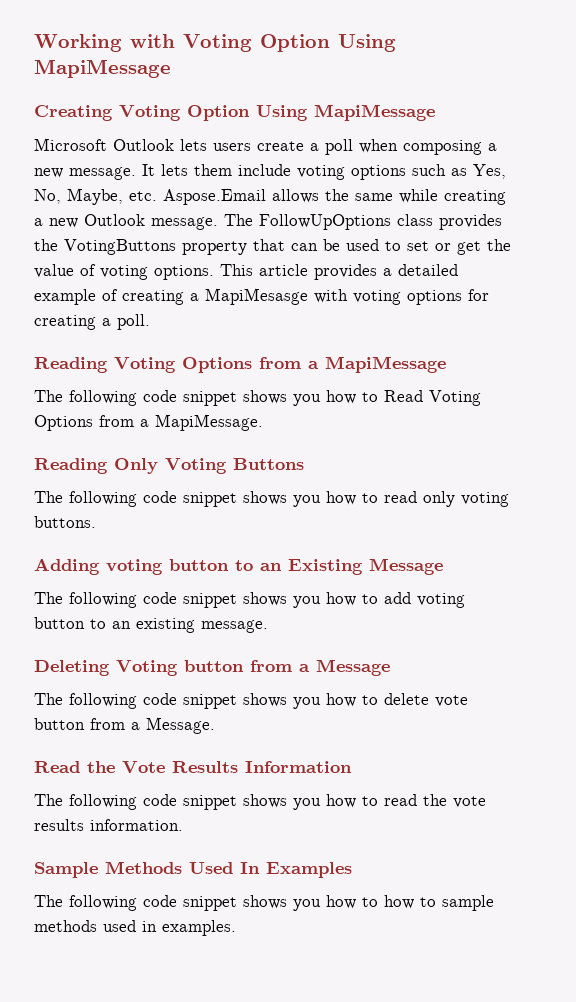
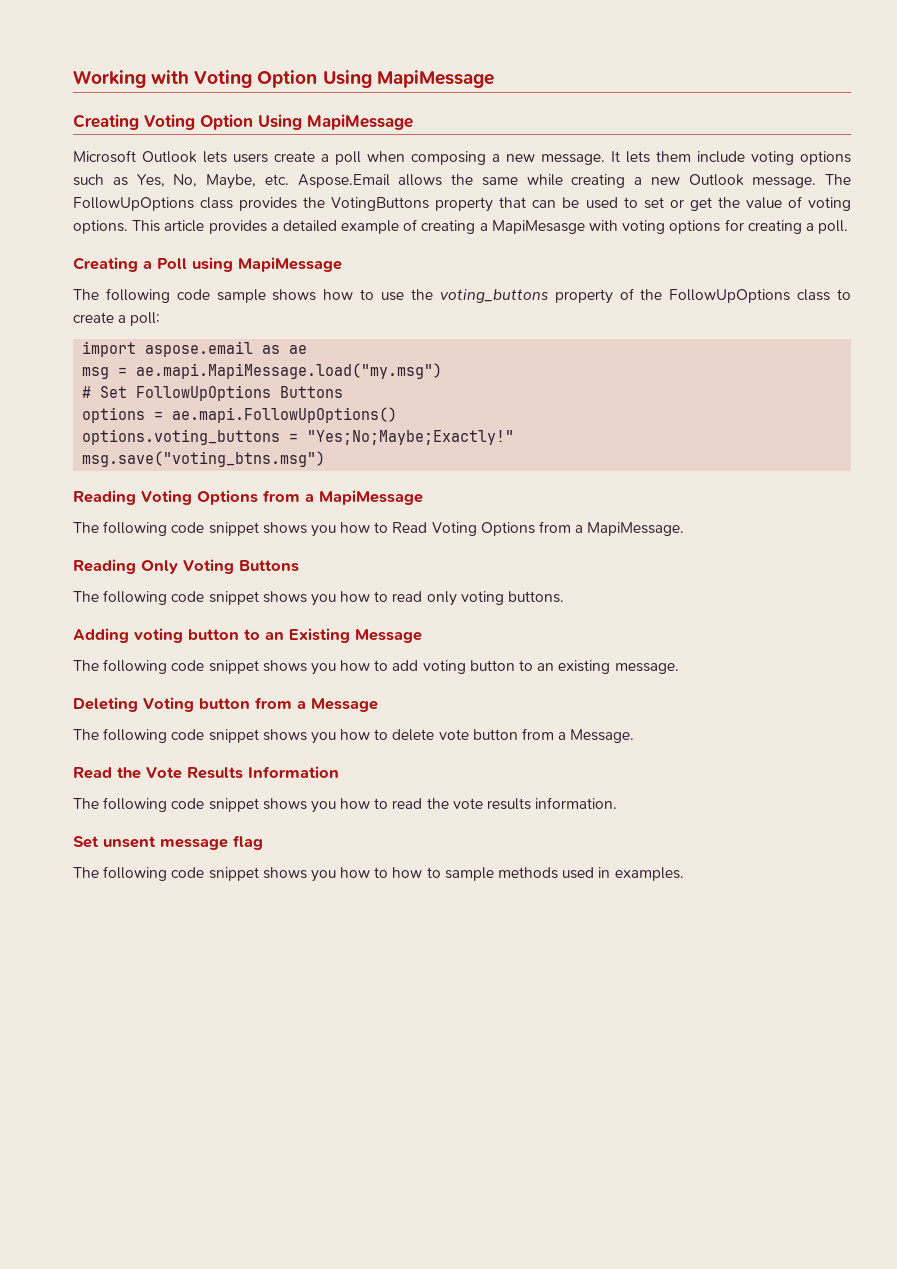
(150, 322) none -> [73,257,342,272] [73,288,852,304] [73,312,161,326] [82,341,308,357] [82,363,443,379] [82,385,344,401] [82,407,398,423] [82,429,515,445] [82,451,326,467] // Creating a Poll using MapiMessage // The following code sample shows how to use the voting_buttons property of the FollowUpOptions class to create a poll: // import aspose.email as ae // msg = ae.mapi.MapiMessage.load("my.msg") // # Set FollowUpOptions Buttons // options = ae.mapi.FollowUpOptions() // options.voting_buttons = "Yes;No;Maybe;Exactly!" // msg.save("voting_btns.msg")
[34,861,352,878] Sample Methods Used In Examples -> [73,835,263,850] Set unsent message flag

